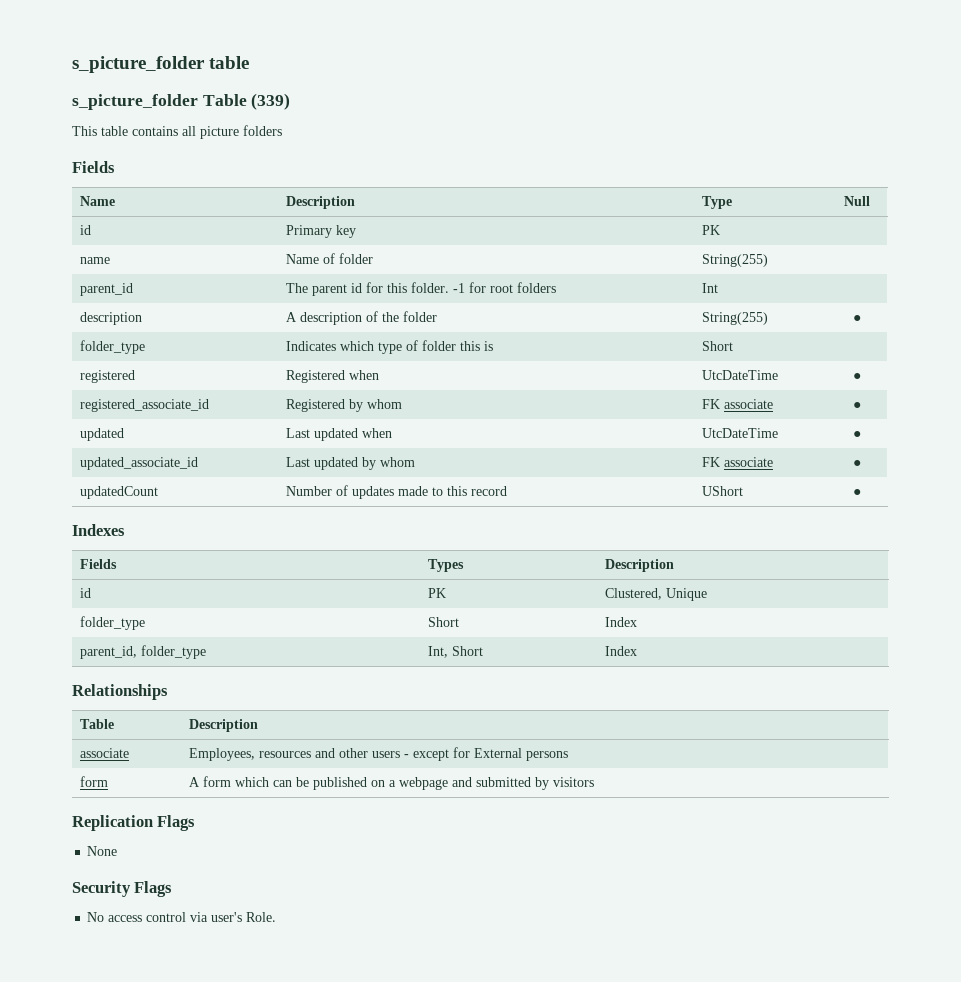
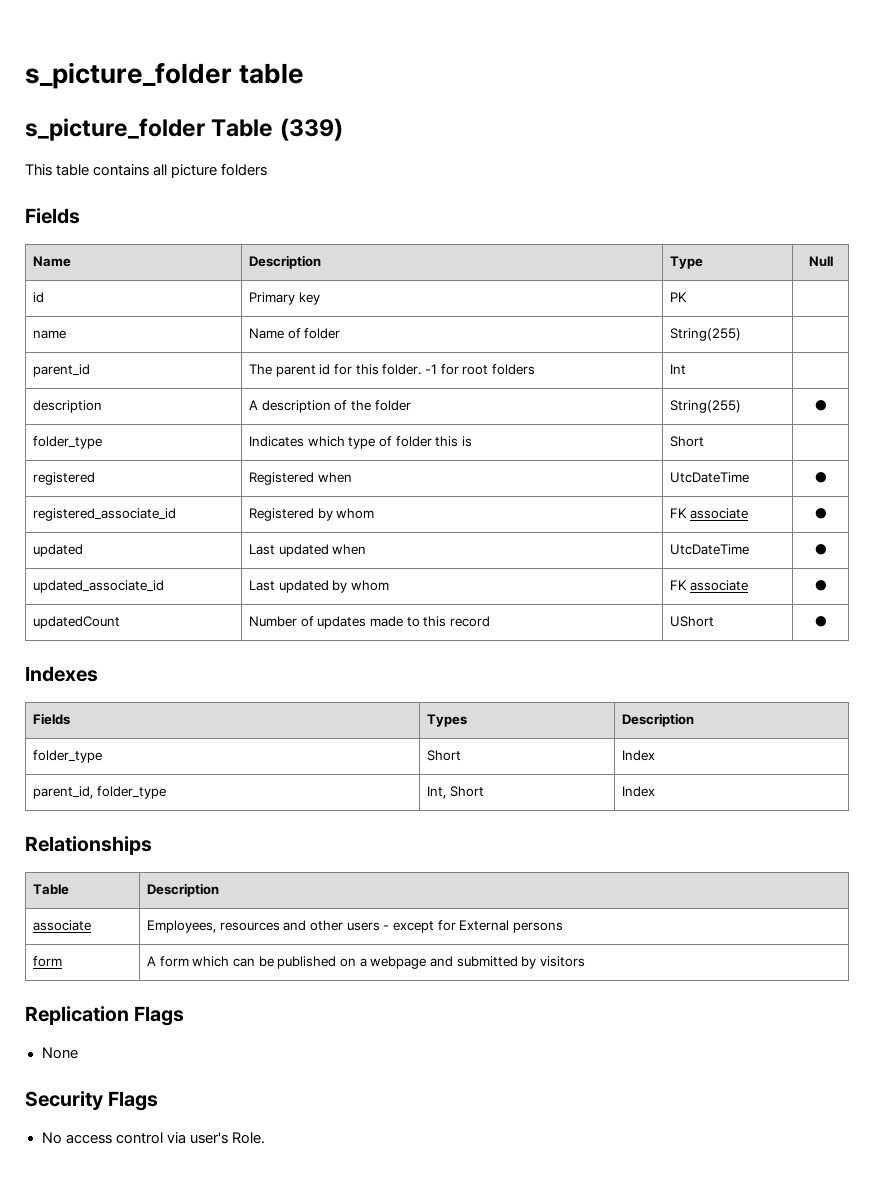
[80,588,92,598] [428,588,447,598] [605,588,708,601] // id | PK | Clustered, Unique -> (695, 720) none

